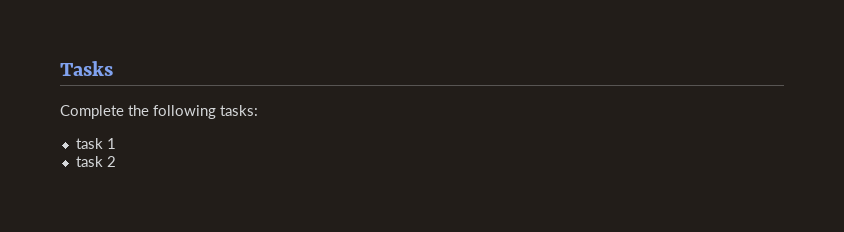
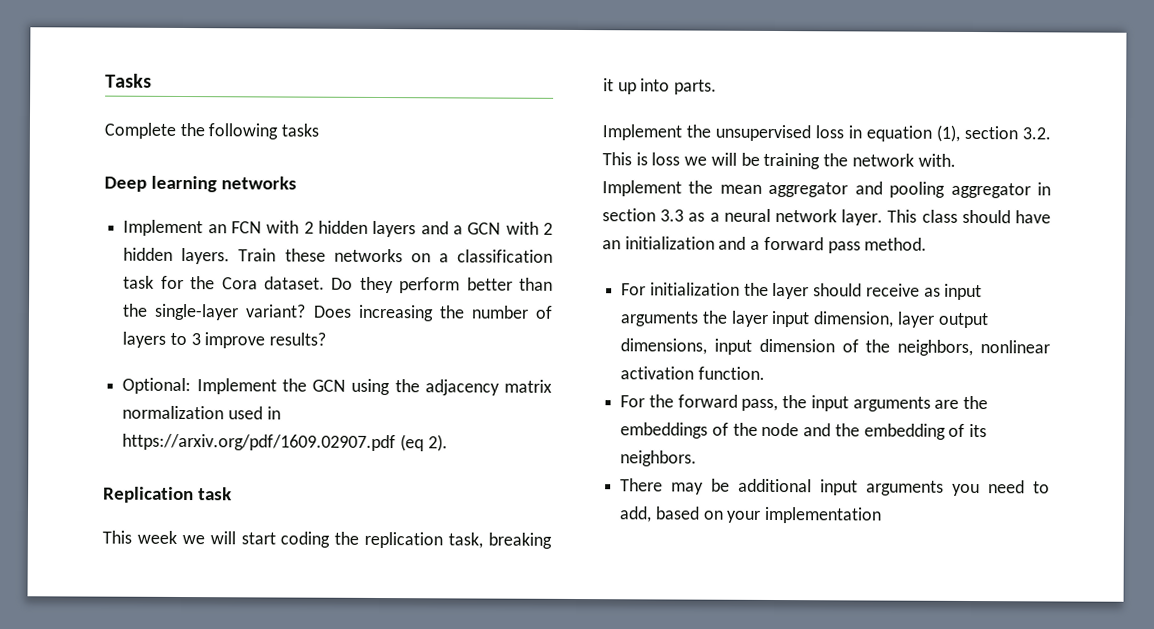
[220,105,258,116] [75,138,116,149] [75,156,116,167] tasks: // task 1 // task 2 -> [281,123,320,137] [104,175,297,193] [123,219,553,238] [123,247,553,265] [123,275,553,294] [122,303,553,322] [122,331,327,349] [122,377,552,396] [122,405,281,420] [122,433,448,452] [103,486,232,504] [102,530,552,549] [603,78,718,95] [602,124,1051,142] [602,152,956,170] [602,180,1051,199] [602,208,1051,226] [602,236,928,254] [621,282,983,301] [620,310,989,329] [620,338,1050,357] [620,366,765,380] [620,394,989,412] [620,422,988,440] [620,450,698,467] [620,478,1050,497] [619,506,883,524] tasks // Deep learning networks // Implement an FCN with 2 hidden layers and a GCN with 2 hidden layers. Train these networks on a classification task for the Cora dataset. Do they perform better than the single-layer variant? Does increasing the number of layers to 3 improve results? // Optional: Implement the GCN using the adjacency matrix normalization used in https://arxiv.org/pdf/1609.02907.pdf (eq 2). // Replication task // This week we will start coding the replication task, breaking it up into parts. // Implement the unsupervised loss in equation (1), section 3.2. This is loss we will be training the network with. // Implement the mean aggregator and pooling aggregator in section 3.3 as a neural network layer. This class should have an initialization and a forward pass method. // For initialization the layer should receive as input arguments the layer input dimension, layer output dimensions, input dimension of the neighbors, nonlinear activation function. // For the forward pass, the input arguments are the embeddings of the node and the embedding of its neighbors. // There may be additional input arguments you need to add, based on your implementation

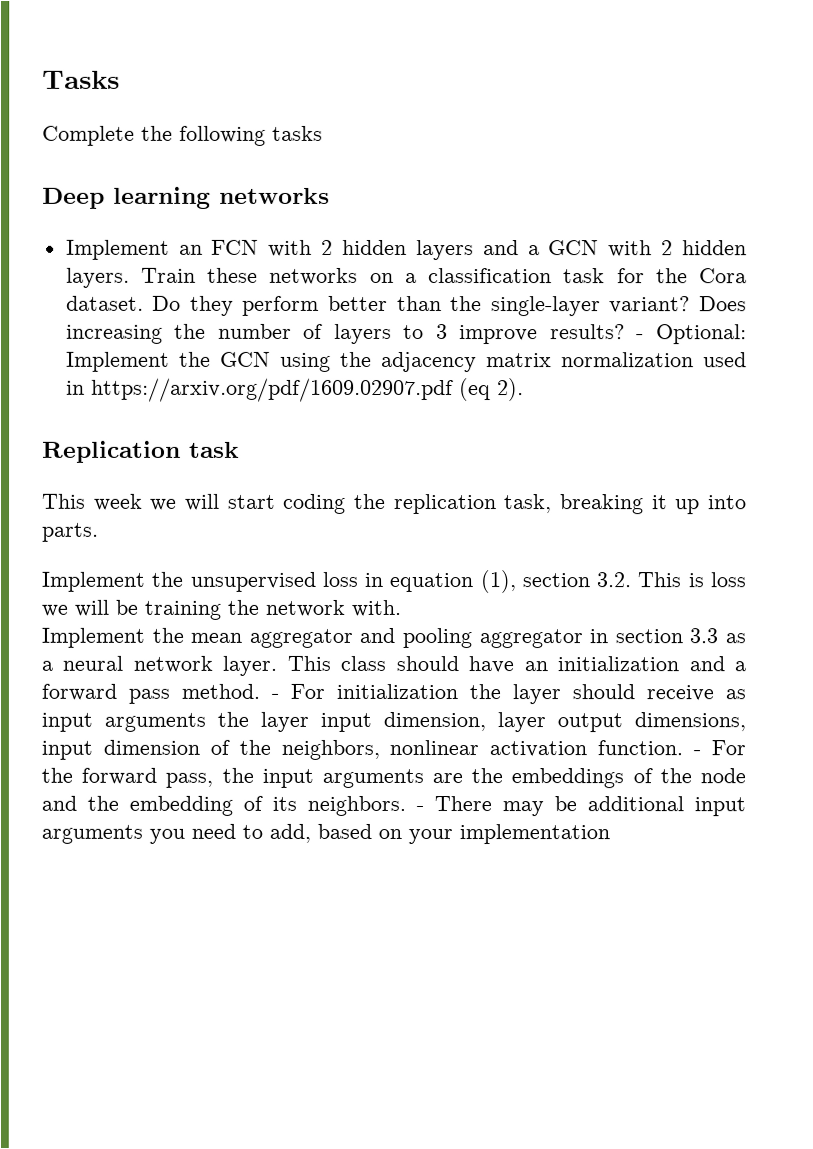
(327, 339) // -> [636,334,645,340] -
(928, 244) // -> [271,693,279,699] -
(765, 373) // -> [693,750,702,756] -
(698, 458) // -> [416,806,424,812] -

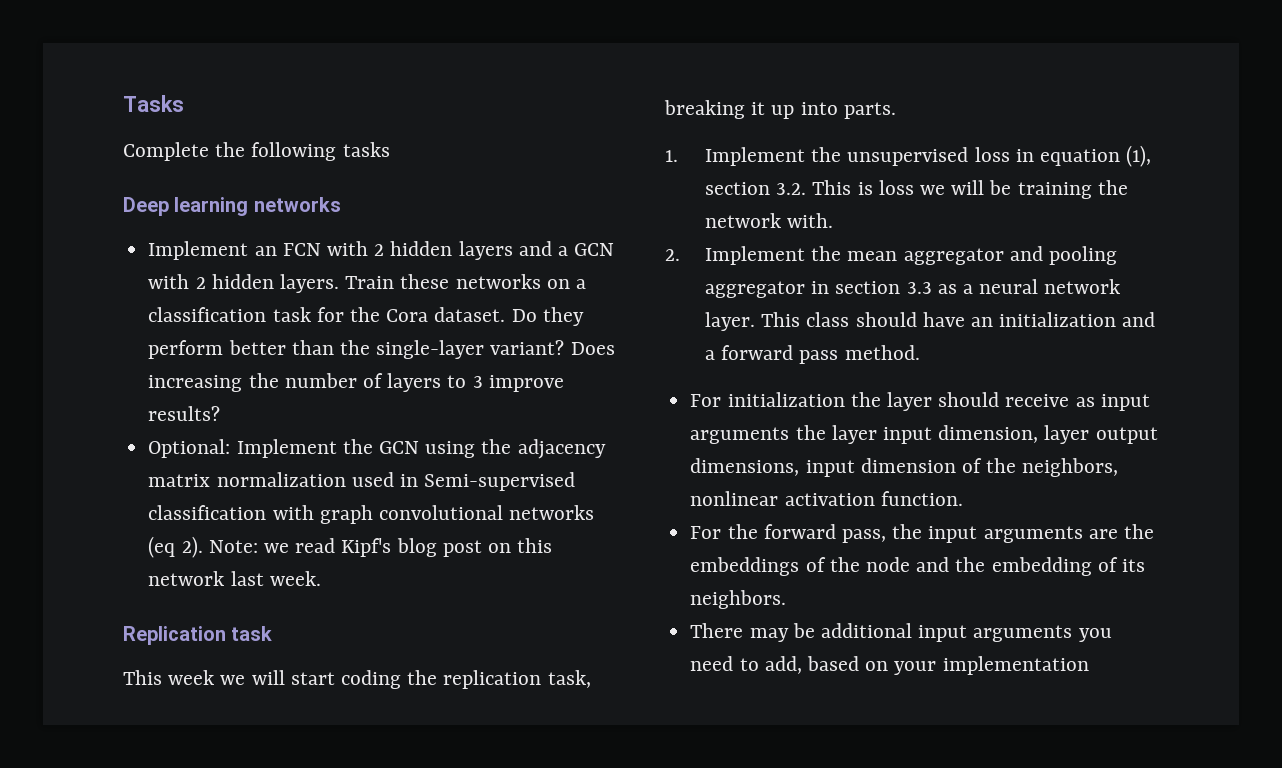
[636,334,645,340] - -> (221, 413) //
[90,377,524,403] https://arxiv.org/pdf/1609.02907.pdf (eq 2). -> [424,472,576,491] [148,505,595,524] [148,536,553,558] [148,571,321,586] Semi-supervised classification with graph convolutional networks (eq 2). Note: we read Kipf's blog post on this network last week.
(99, 532) none -> [665,150,678,162] 1.
(401, 608) none -> [665,249,680,261] 2.
[271,693,279,699] - -> (920, 352) //
[693,750,702,756] - -> (963, 498) //
[416,806,424,812] - -> (787, 599) //

